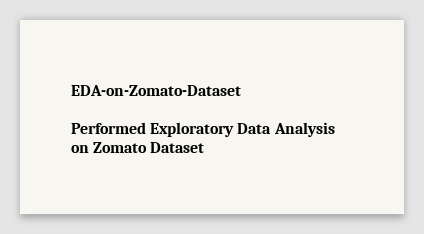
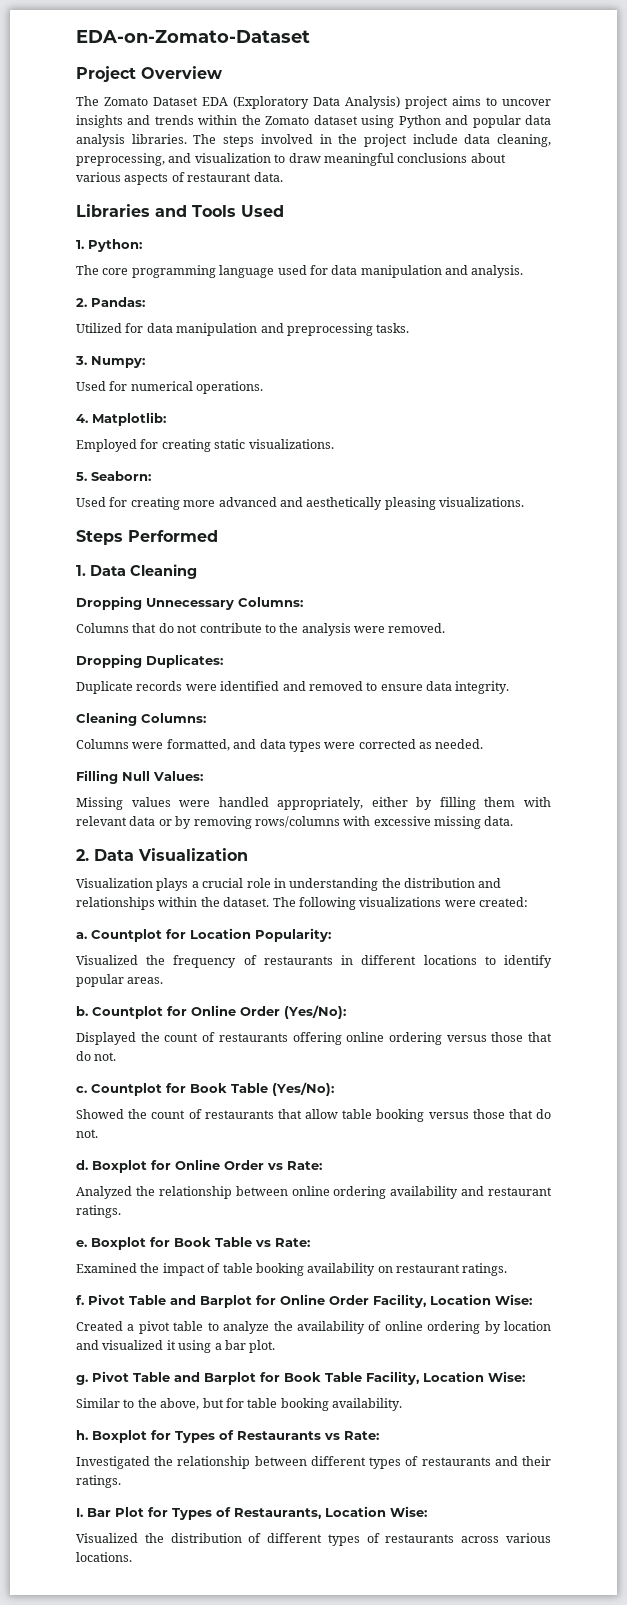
[71,122,335,137] [71,142,205,153] Performed Exploratory Data Analysis on Zomato Dataset -> [76,66,222,82] [76,96,551,109] [76,115,551,128] [76,134,551,147] [76,153,506,166] [76,172,283,185] [76,204,284,217] [76,239,142,252] [76,265,524,278] [76,297,145,307] [76,323,410,336] [75,356,145,368] [76,381,264,394] [76,412,166,426] [76,439,334,452] [76,471,151,481] [76,497,524,510] [76,530,218,545] [76,564,197,579] [76,596,303,610] [76,623,446,636] [76,654,223,668] [76,681,510,694] [76,712,206,726] [76,739,484,752] [76,770,203,784] [76,797,551,810] [76,816,514,829] [76,848,248,861] [76,878,502,891] [76,897,528,910] [76,928,331,942] [76,955,552,968] [76,974,164,987] [76,1005,346,1019] [76,1032,552,1045] [76,1051,117,1061] [76,1082,334,1096] [76,1109,552,1122] [76,1129,98,1138] [76,1159,322,1173] [76,1186,552,1199] [76,1205,121,1218] [76,1237,310,1250] [76,1263,508,1276] [76,1294,532,1308] [76,1321,551,1334] [76,1340,276,1353] [76,1371,525,1385] [76,1398,402,1411] [76,1430,379,1443] [76,1456,551,1469] [76,1475,121,1488] [76,1506,427,1520] [76,1533,551,1546] [76,1552,132,1562] Project Overview // The Zomato Dataset EDA (Exploratory Data Analysis) project aims to uncover insights and trends within the Zomato dataset using Python and popular data analysis libraries. The steps involved in the project include data cleaning, preprocessing, and visualization to draw meaningful conclusions about various aspects of restaurant data. // Libraries and Tools Used // 1. Python: // The core programming language used for data manipulation and analysis. // 2. Pandas: // Utilized for data manipulation and preprocessing tasks. // 3. Numpy: // Used for numerical operations. // 4. Matplotlib: // Employed for creating static visualizations. // 5. Seaborn: // Used for creating more advanced and aesthetically pleasing visualizations. // Steps Performed // 1. Data Cleaning // Dropping Unnecessary Columns: // Columns that do not contribute to the analysis were removed. // Dropping Duplicates: // Duplicate records were identified and removed to ensure data integrity. // Cleaning Columns: // Columns were formatted, and data types were corrected as needed. // Filling Null Values: // Missing values were handled appropriately, either by filling them with relevant data or by removing rows/columns with excessive missing data. // 2. Data Visualization // Visualization plays a crucial role in understanding the distribution and relationships within the dataset. The following visualizations were created: // a. Countplot for Location Popularity: // Visualized the frequency of restaurants in different locations to identify popular areas. // b. Countplot for Online Order (Yes/No): // Displayed the count of restaurants offering online ordering versus those that do not. // c. Countplot for Book Table (Yes/No): // Showed the count of restaurants that allow table booking versus those that do not. // d. Boxplot for Online Order vs Rate: // Analyzed the relationship between online ordering availability and restaurant ratings. // e. Boxplot for Book Table vs Rate: // Examined the impact of table booking availability on restaurant ratings. // f. Pivot Table and Barplot for Online Order Facility, Location Wise: // Created a pivot table to analyze the availability of online ordering by location and visualized it using a bar plot. // g. Pivot Table and Barplot for Book Table Facility, Location Wise: // Similar to the above, but for table booking availability. // h. Boxplot for Types of Restaurants vs Rate: // Investigated the relationship between different types of restaurants and their ratings. // I. Bar Plot for Types of Restaurants, Location Wise: // Visualized the distribution of different types of restaurants across various locations.

